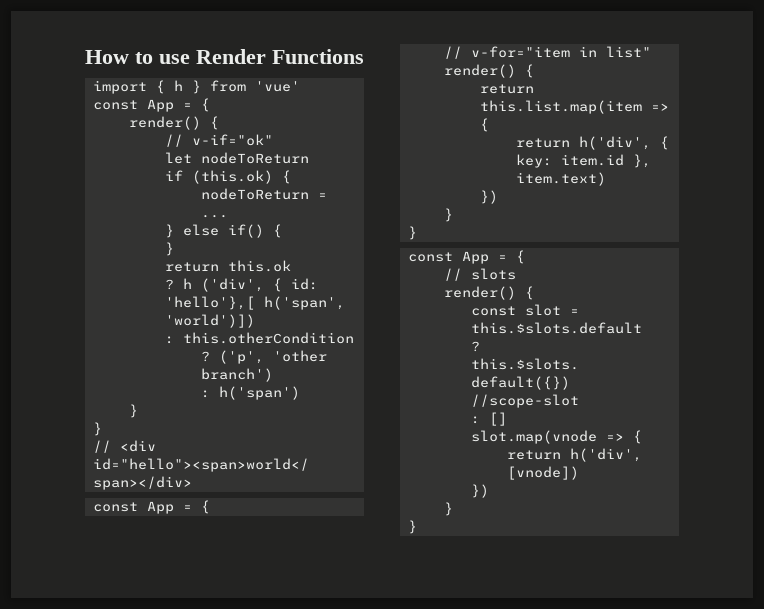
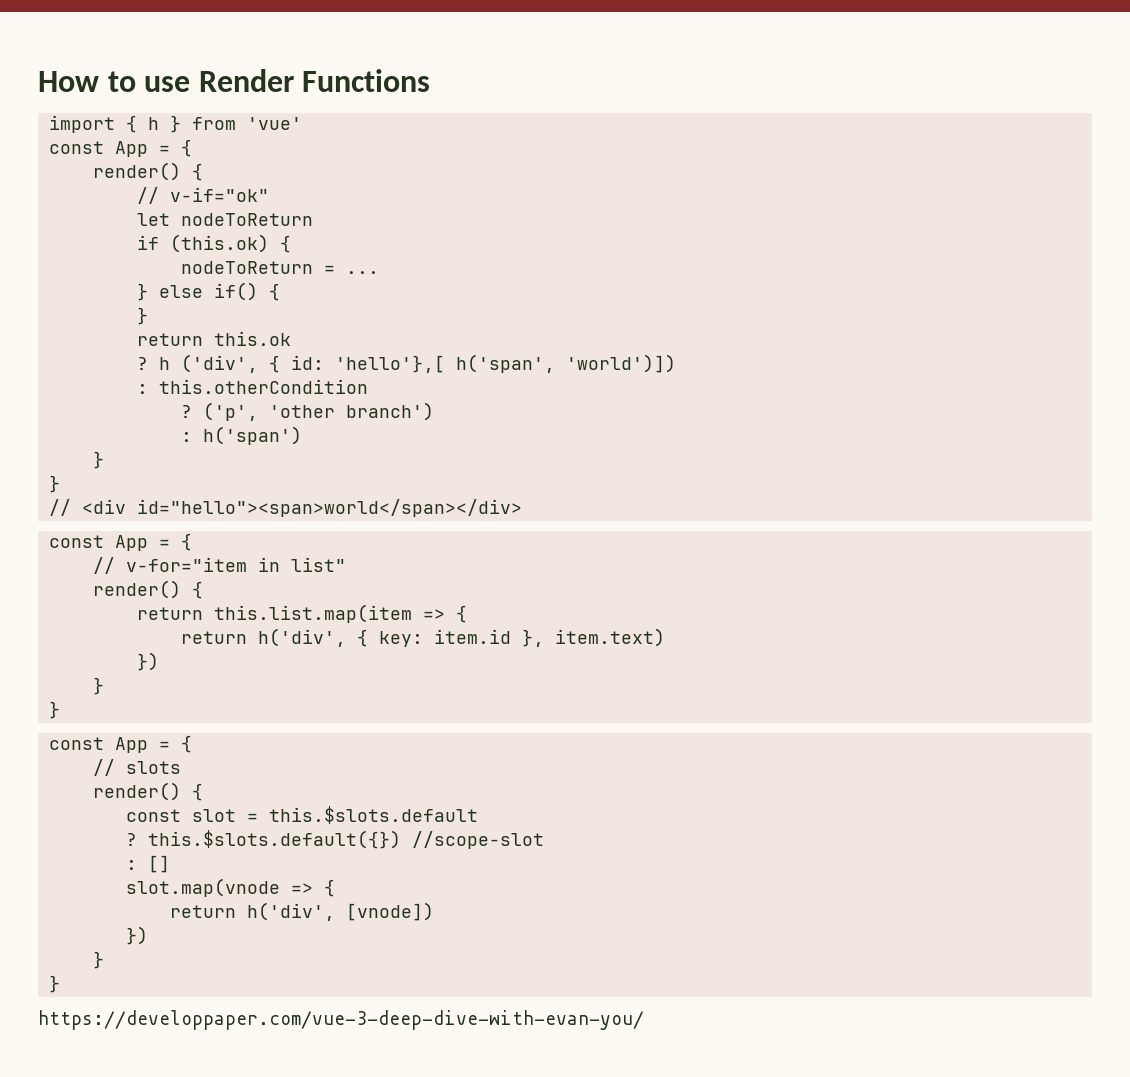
(418, 527) none -> [38,1010,644,1030] // https://developpaper.com/vue-3-deep-dive-with-evan-you/

